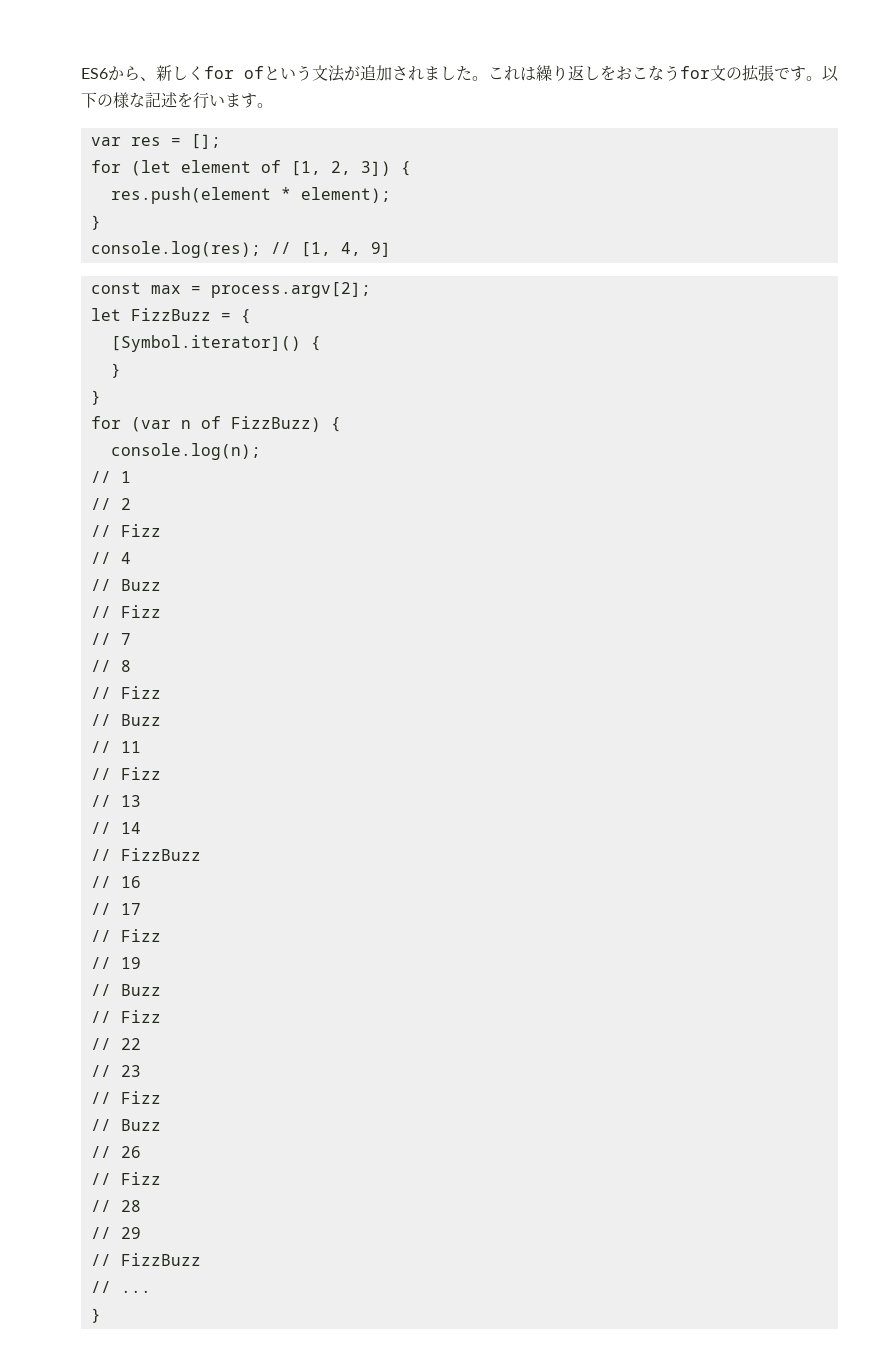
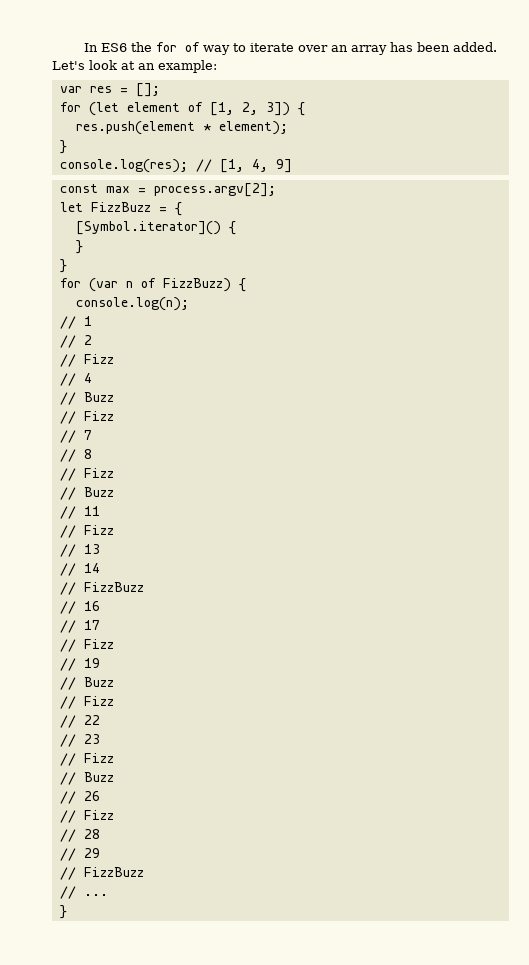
[81,65,839,82] [81,92,273,109] ES6から、新しくfor ofという文法が追加されました。これは繰り返しをおこなうfor文の拡張です。以下の様な記述を行います。 -> [83,42,497,55] [52,60,217,73] In ES6 the for of way to iterate over an array has been added. Let's look at an example:

